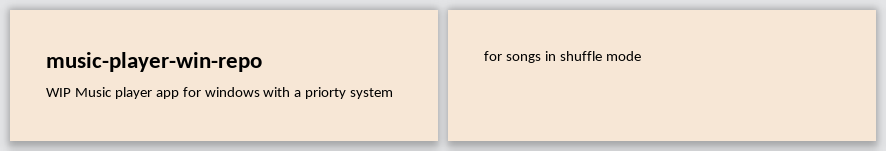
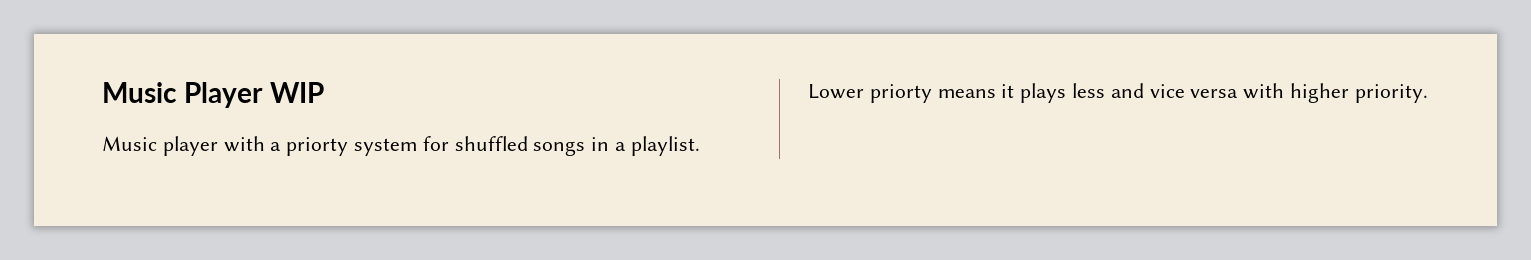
[46,52,262,72] [46,87,260,99] music-player-win-repo // WIP Music player app for windows -> [102,82,324,108] [102,136,218,156] Music Player WIP // Music player
(502, 56) none -> [454,136,528,151] shuffled
[559,51,641,61] shuffle mode -> [615,136,700,156] [808,83,1428,103] a playlist. Lower priorty means it plays less and vice versa with higher priority.

